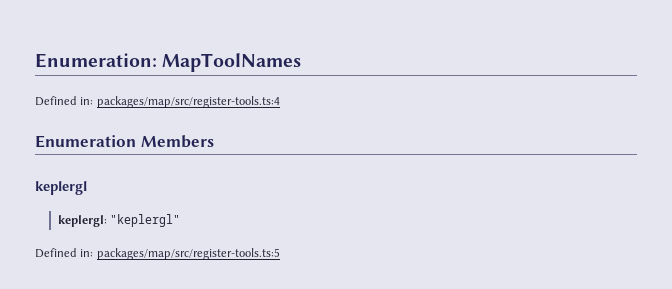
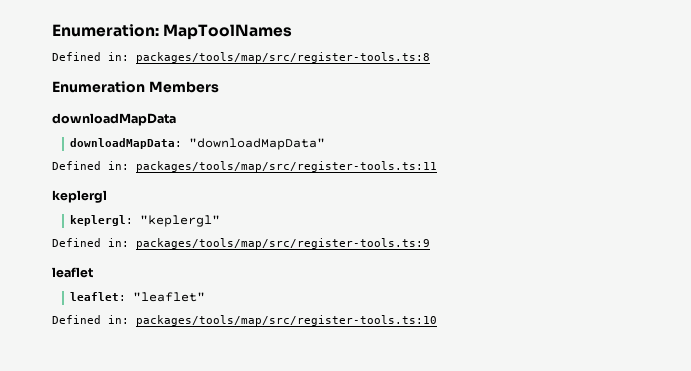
[96,96,280,108] packages/map/src/register-tools.ts:4 -> [136,52,430,63] packages/tools/map/src/register-tools.ts:8
(214, 141) none -> [52,113,176,126] [69,138,325,150] [52,161,437,172] // downloadMapData // downloadMapData: "downloadMapData" // Defined in: packages/tools/map/src/register-tools.ts:11
[96,248,280,260] packages/map/src/register-tools.ts:5 -> [136,238,430,249] [52,267,93,278] [69,292,205,302] [52,315,437,326] packages/tools/map/src/register-tools.ts:9 // leaflet // leaflet: "leaflet" // Defined in: packages/tools/map/src/register-tools.ts:10

